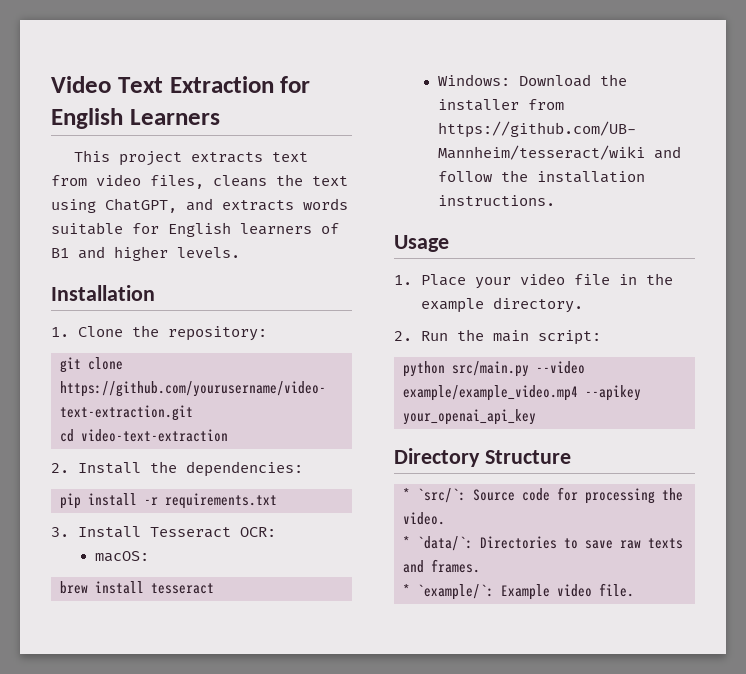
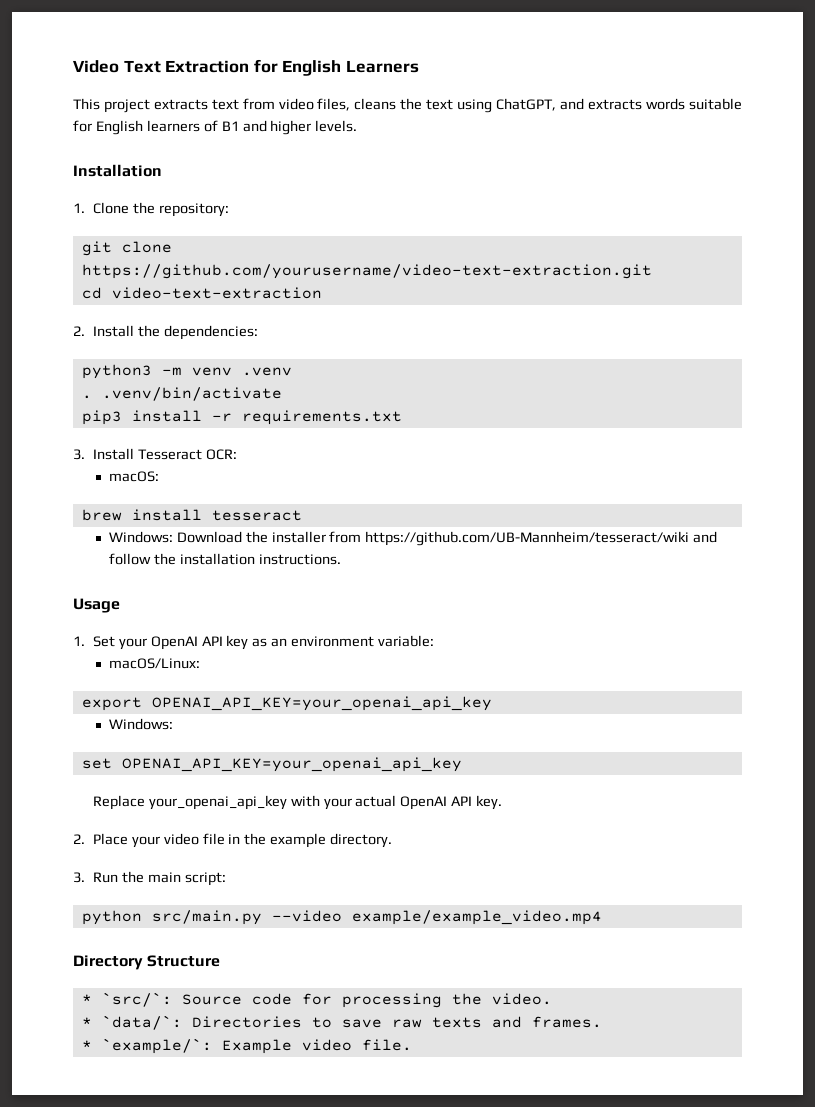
[60,493,81,509] pip -> [81,364,292,379] [81,387,282,401] [81,410,122,425] python3 -m venv .venv // . .venv/bin/activate // pip3
(412, 280) none -> [92,635,435,650] [108,658,200,669] [81,696,492,711] [108,718,173,730] [81,757,462,772] [92,795,503,810] [73,834,85,844] Set your OpenAI API key as an environment variable: // macOS/Linux: // export OPENAI_API_KEY=your_openai_api_key // Windows: // set OPENAI_API_KEY=your_openai_api_key // Replace your_openai_api_key with your actual OpenAI API key. // 2.
[394,331,412,341] 2. -> [73,872,85,883] 3.
[585,385,641,401] [403,409,536,425] --apikey your_openai_api_key -> (602, 917) none

